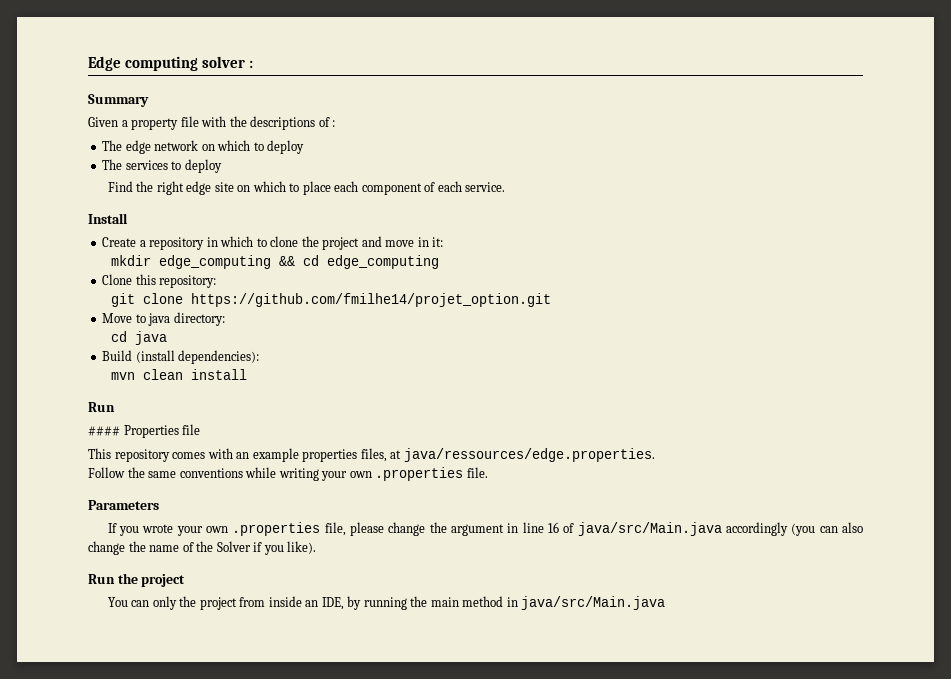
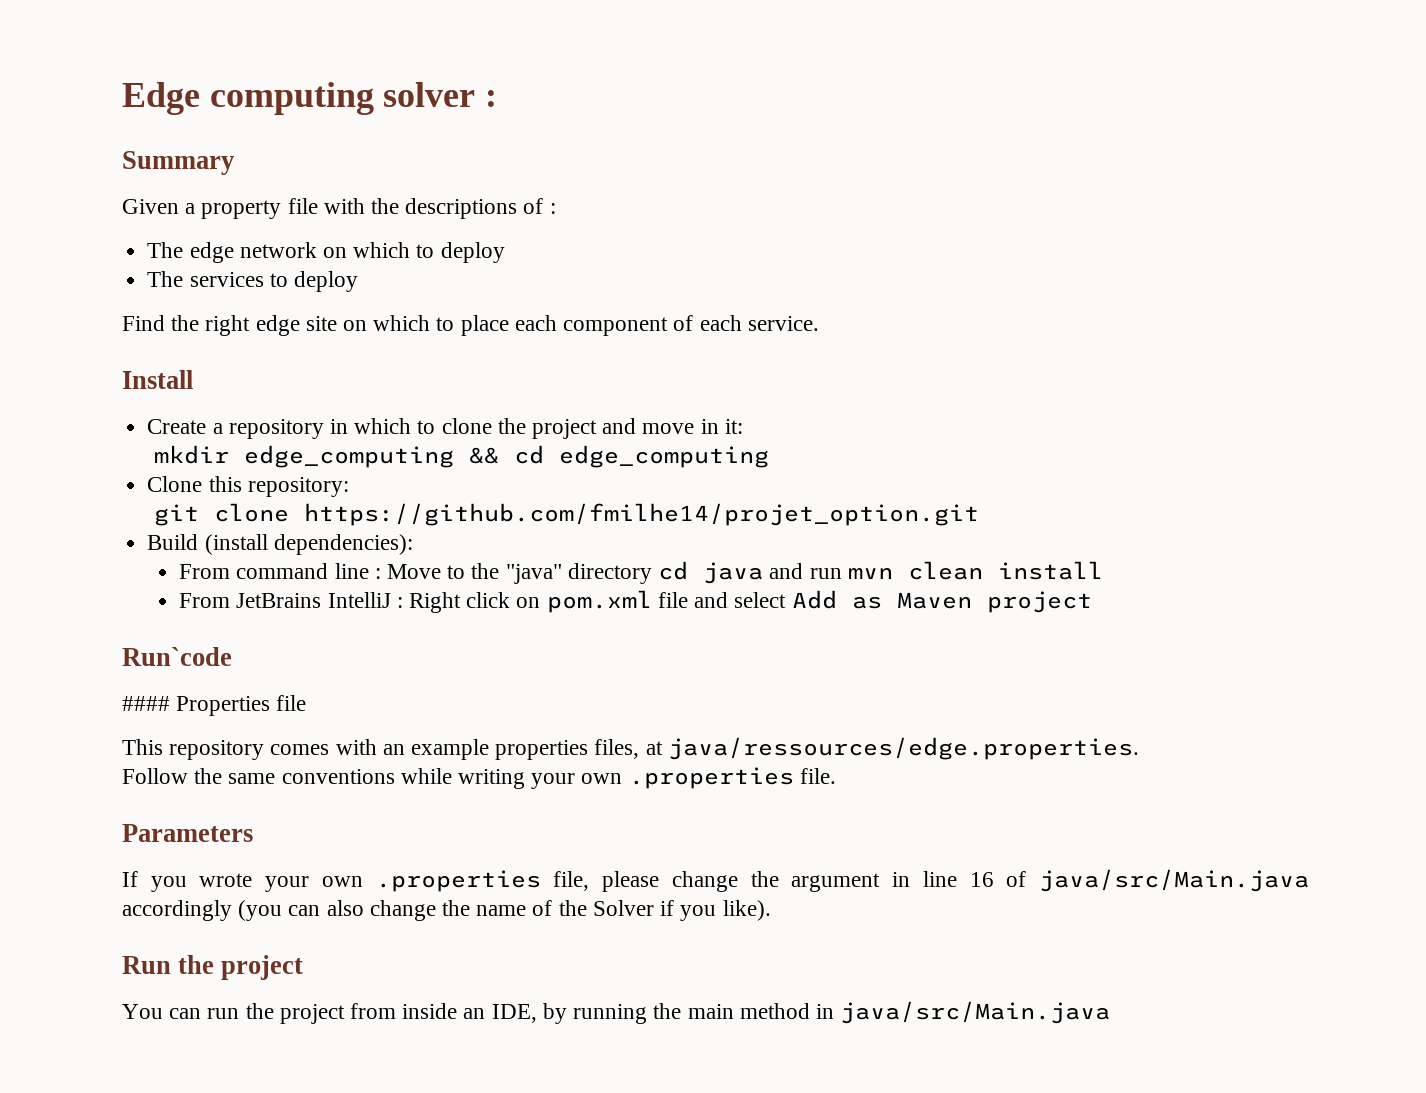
[102,312,225,326] [111,331,168,345] [102,350,260,364] [111,369,248,380] [88,402,115,412] Move to java directory: // cd java // Build (install dependencies): // mvn clean install // Run -> [147,534,413,555] [179,561,1103,584] [179,590,1092,613] [122,647,232,666] Build (install dependencies): // From command line : Move to the "java" directory cd java and run mvn clean install // From JetBrains IntelliJ : Right click on pom.xml file and select Add as Maven project // Run`code
[152,596,177,610] only -> [207,1008,240,1019] run

